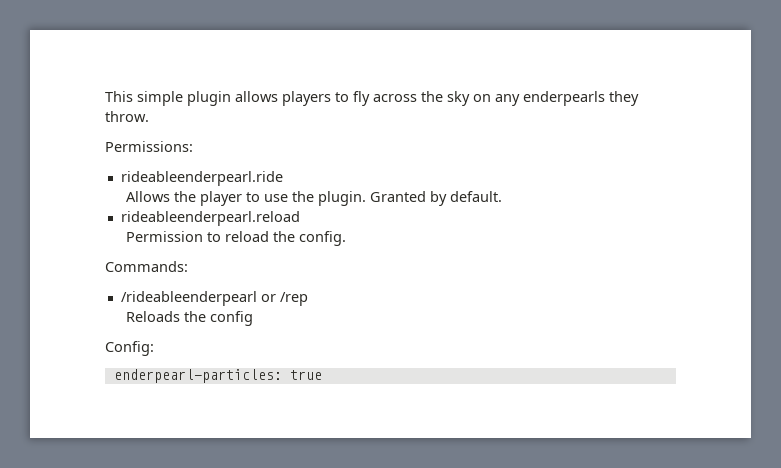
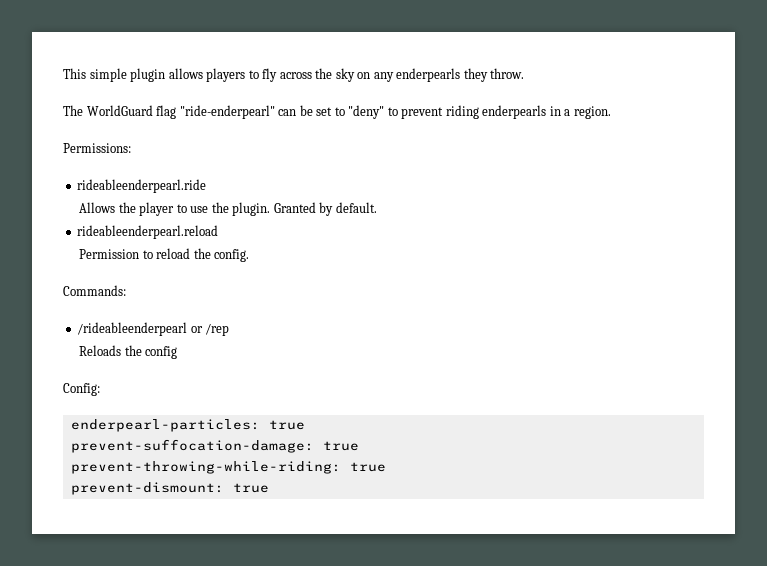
(149, 116) none -> [63,105,611,119] // The WorldGuard flag "ride-enderpearl" can be set to "deny" to prevent riding enderpearls in a region.
(322, 375) none -> [70,439,359,453] [70,461,386,474] [70,482,269,495] // prevent-suffocation-damage: true // prevent-throwing-while-riding: true // prevent-dismount: true

